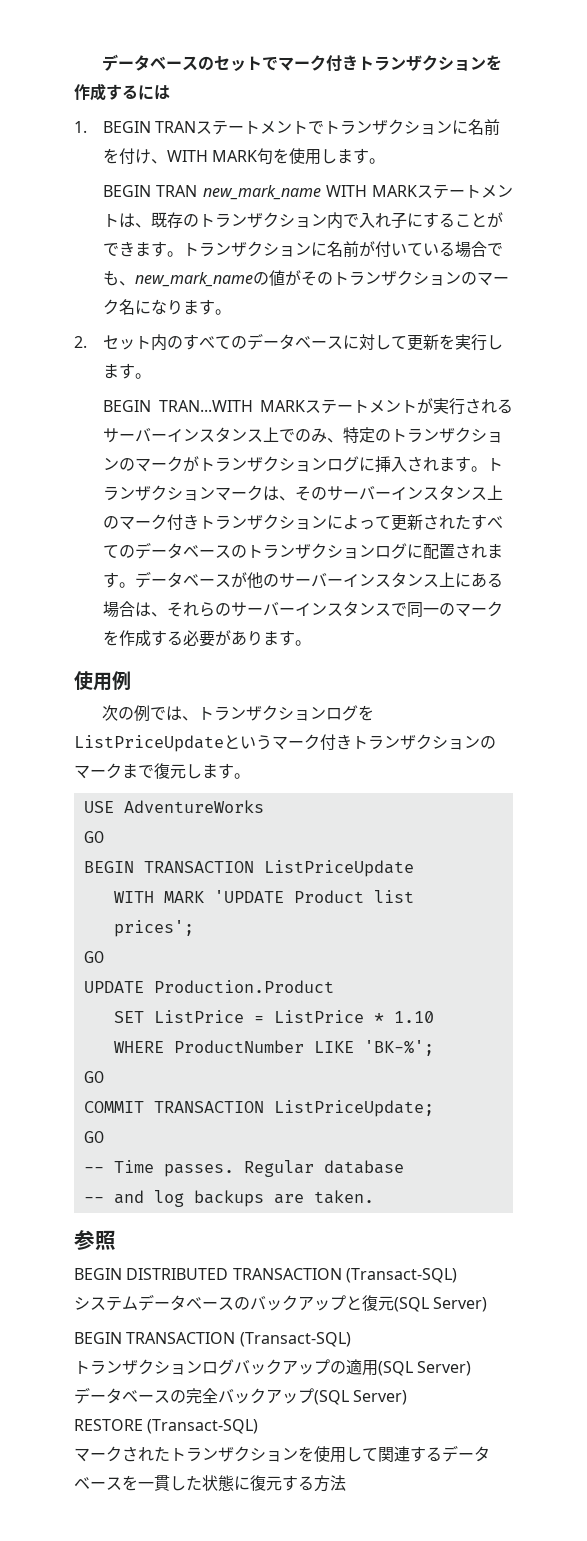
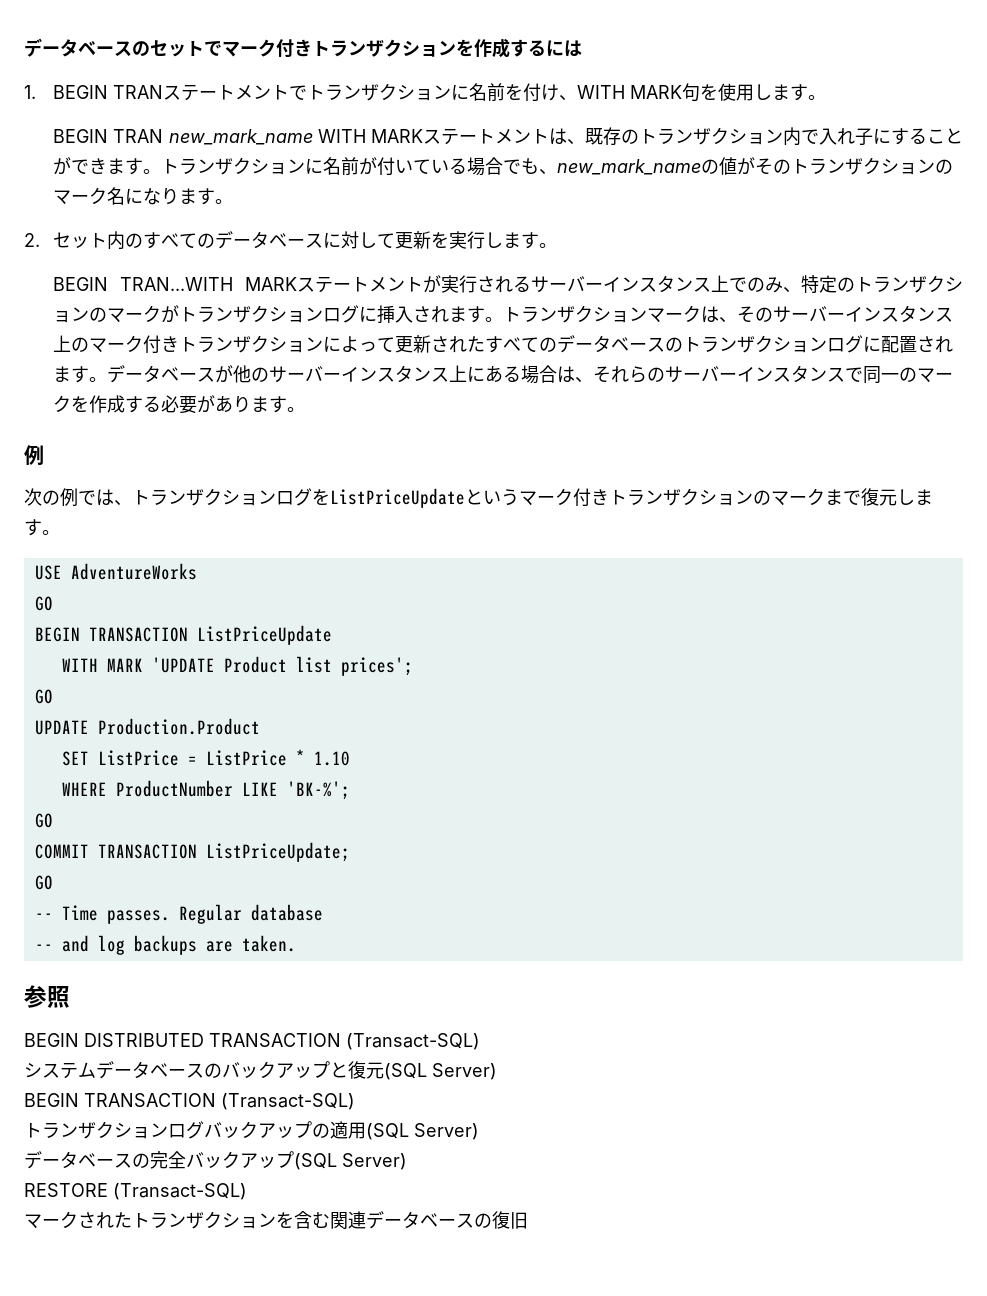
[74,671,112,691] 使用 -> (306, 409) none
[314,1445,490,1463] [74,1475,346,1492] 使用して関連するデータベースを一貫した状態に復元する方法 -> [294,1211,528,1229] 含む関連データベースの復旧

